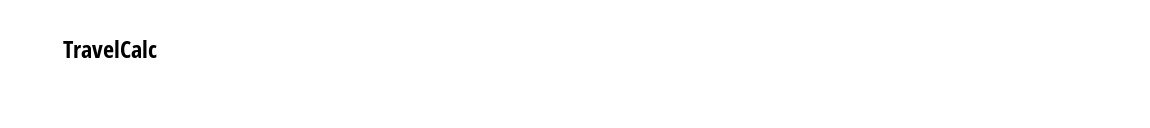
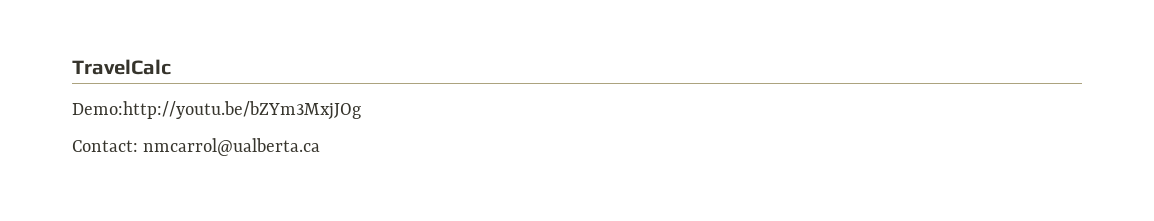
(157, 49) none -> [72,101,361,120] [72,138,321,156] // Demo:http://youtu.be/bZYm3MxjJOg // Contact: nmcarrol@ualberta.ca

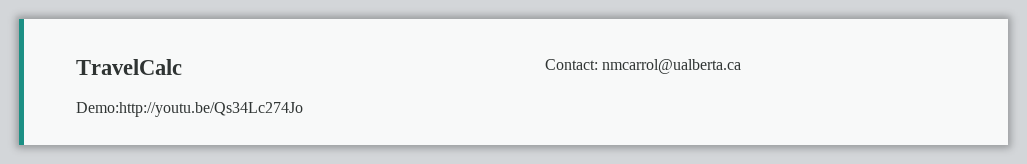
[72,101,361,120] Demo:http://youtu.be/bZYm3MxjJOg -> [76,102,303,117] Demo:http://youtu.be/Qs34Lc274Jo

